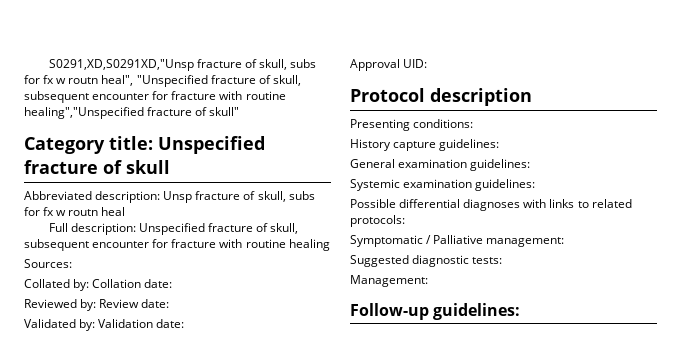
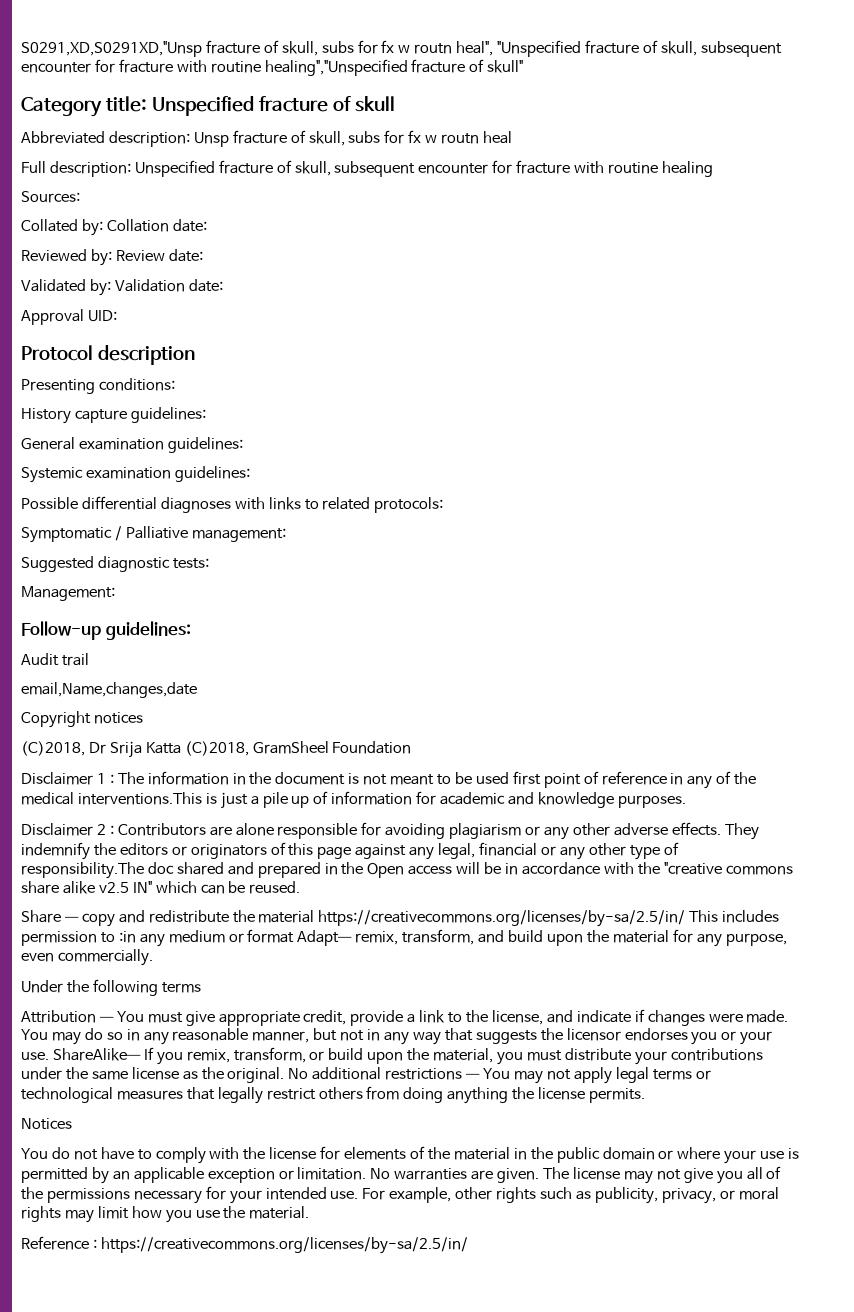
(521, 311) none -> [21,653,89,666] [21,682,197,698] [21,711,143,728] [21,741,412,758] [21,771,757,789] [21,791,686,809] [21,822,759,840] [21,842,679,860] [21,862,793,879] [21,881,301,894] [21,910,780,927] [21,929,787,947] [21,949,153,966] [21,979,201,996] [21,1009,789,1026] [21,1028,773,1045] [21,1047,763,1065] [21,1067,711,1084] [21,1086,646,1104] [21,1118,72,1130] [21,1146,800,1164] [21,1166,782,1184] [21,1186,779,1204] [21,1206,310,1223] [21,1236,468,1254] // Audit trail // email,Name,changes,date // Copyright notices // (C)2018, Dr Srija Katta (C)2018, GramSheel Foundation // Disclaimer 1 : The information in the document is not meant to be used first point of reference in any of the medical interventions.This is just a pile up of information for academic and knowledge purposes. // Disclaimer 2 : Contributors are alone responsible for avoiding plagiarism or any other adverse effects. They indemnify the editors or originators of this page against any legal, financial or any other type of responsibility.The doc shared and prepared in the Open access will be in accordance with the "creative commons share alike v2.5 IN" which can be reused. // Share — copy and redistribute the material https://creativecommons.org/licenses/by-sa/2.5/in/ This includes permission to :in any medium or format Adapt— remix, transform, and build upon the material for any purpose, even commercially. // Under the following terms // Attribution — You must give appropriate credit, provide a link to the license, and indicate if changes were made. You may do so in any reasonable manner, but not in any way that suggests the licensor endorses you or your use. ShareAlike— If you remix, transform, or build upon the material, you must distribute your contributions under the same license as the original. No additional restrictions — You may not apply legal terms or technological measures that legally restrict others from doing anything the license permits. // Notices // You do not have to comply with the license for elements of the material in the public domain or where your use is permitted by an applicable exception or limitation. No warranties are given. The license may not give you all of the permissions necessary for your intended use. For example, other rights such as publicity, privacy, or moral rights may limit how you use the material. // Reference : https://creativecommons.org/licenses/by-sa/2.5/in/

